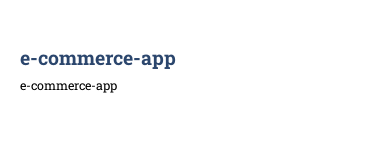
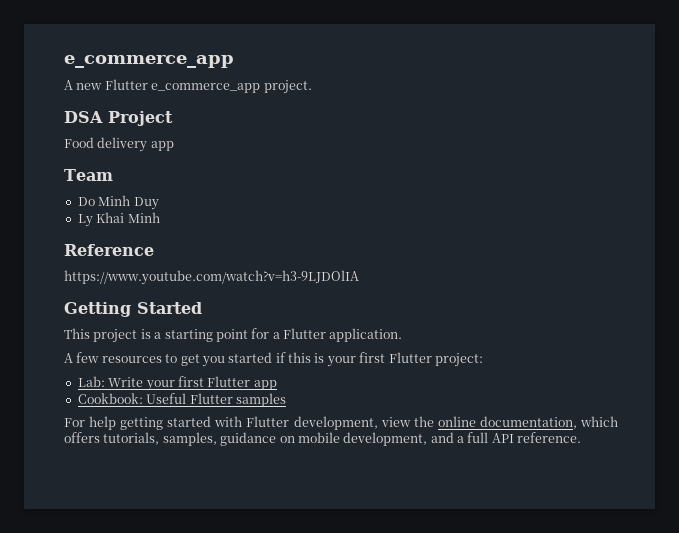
[20,54,176,69] [20,83,117,93] e-commerce-app // e-commerce-app -> [64,55,234,68] [64,79,312,94] [64,111,173,126] [64,137,174,152] [64,169,113,181] [77,195,159,210] [77,212,160,227] [64,244,154,256] [64,270,359,285] [64,302,202,317] [64,328,403,343] [64,352,483,367] [77,376,277,391] [77,393,286,407] [64,416,618,430] [64,432,582,446] e_commerce_app // A new Flutter e_commerce_app project. // DSA Project // Food delivery app // Team // Do Minh Duy // Ly Khai Minh // Reference // https://www.youtube.com/watch?v=h3-9LJDOlIA // Getting Started // This project is a starting point for a Flutter application. // A few resources to get you started if this is your first Flutter project: // Lab: Write your first Flutter app // Cookbook: Useful Flutter samples // For help getting started with Flutter development, view the online documentation, which offers tutorials, samples, guidance on mobile development, and a full API reference.

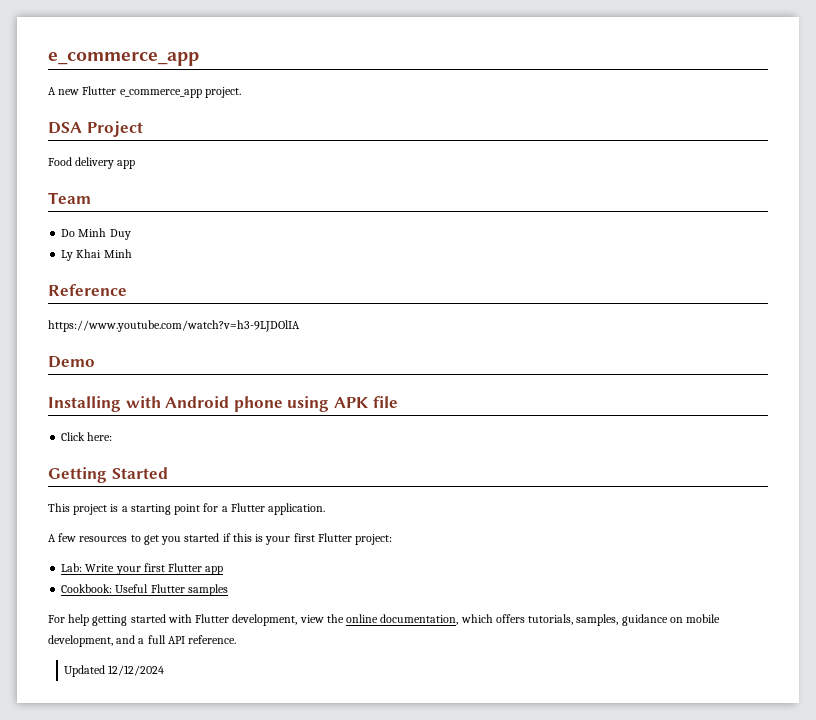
(359, 277) none -> [48,356,95,368] [48,396,398,412] [61,432,113,441] // Demo // Installing with Android phone using APK file // Click here:
(582, 437) none -> [64,665,165,677] // Updated 12/12/2024

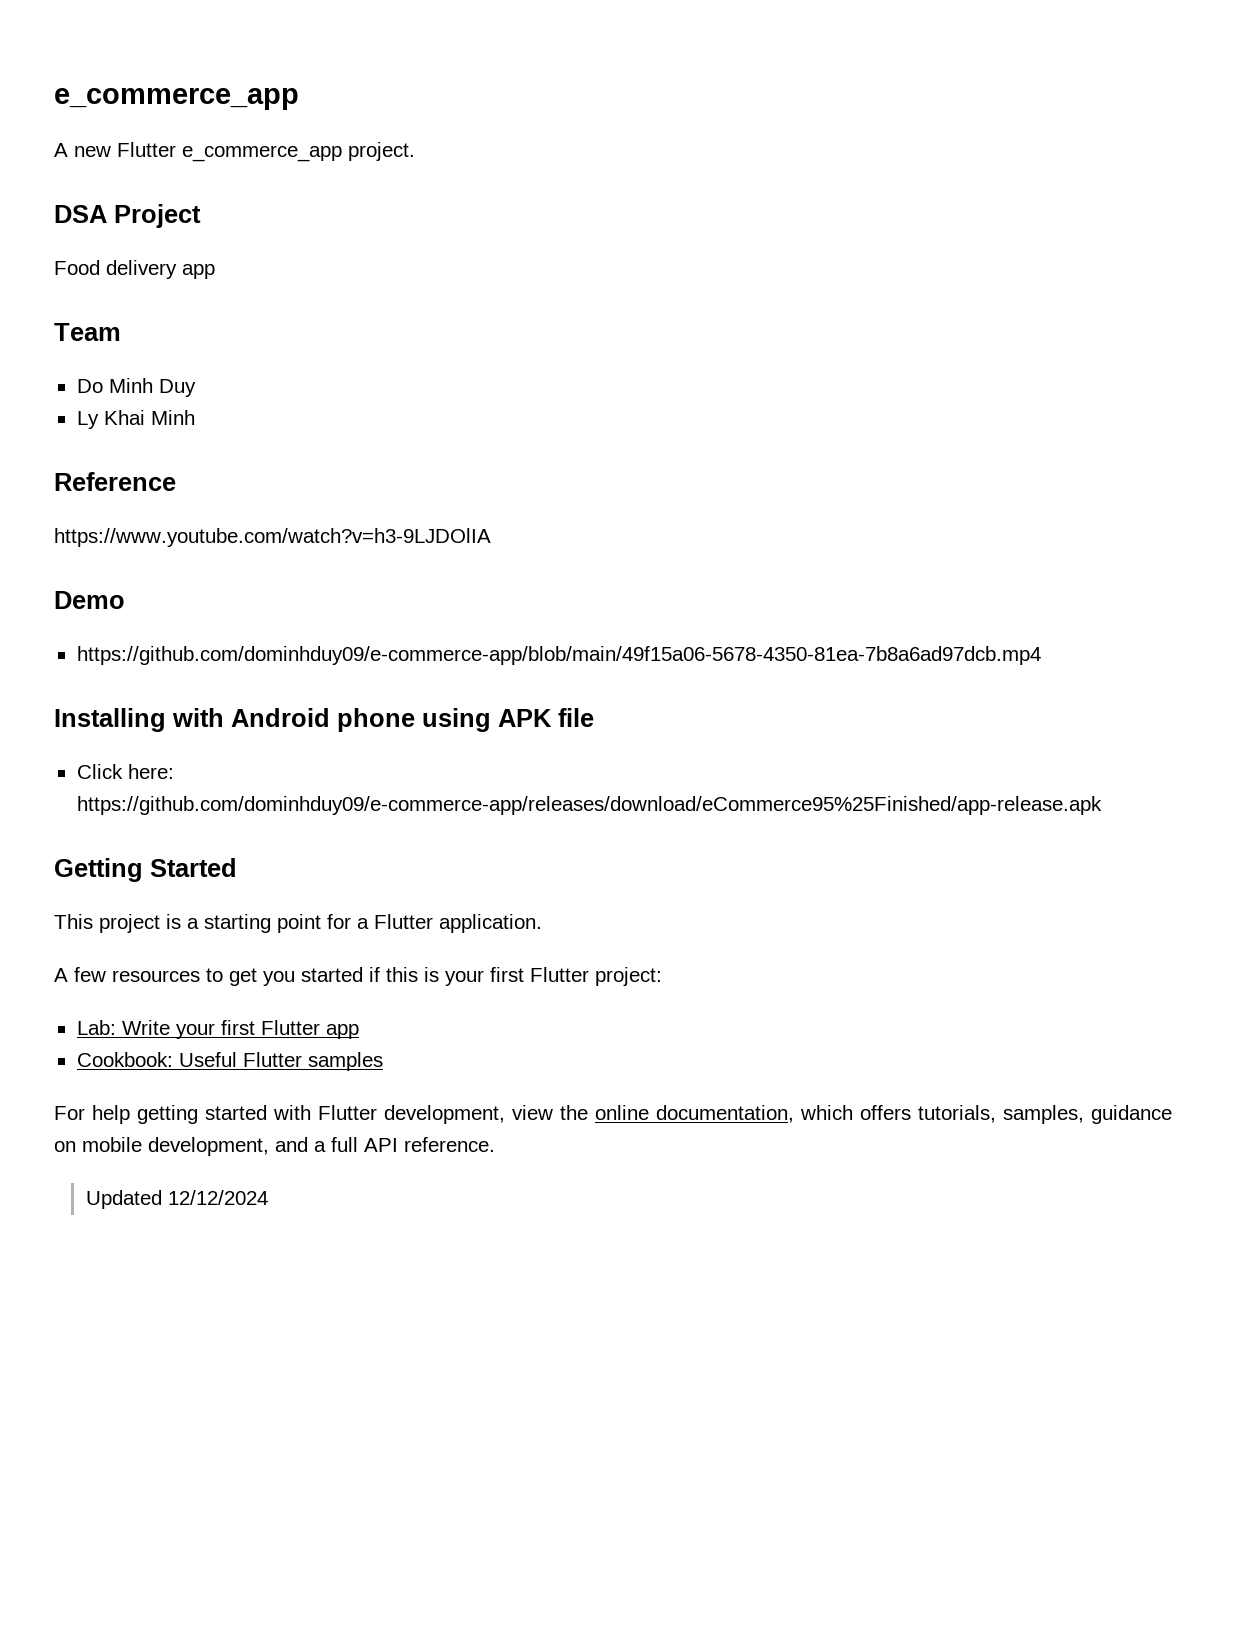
(95, 362) none -> [76,646,1041,665] // https://github.com/dominhduy09/e-commerce-app/blob/main/49f15a06-5678-4350-81ea-7b8a6ad97dcb.mp4
(113, 436) none -> [76,796,1102,815] https://github.com/dominhduy09/e-commerce-app/releases/download/eCommerce95%25Finished/app-release.apk

